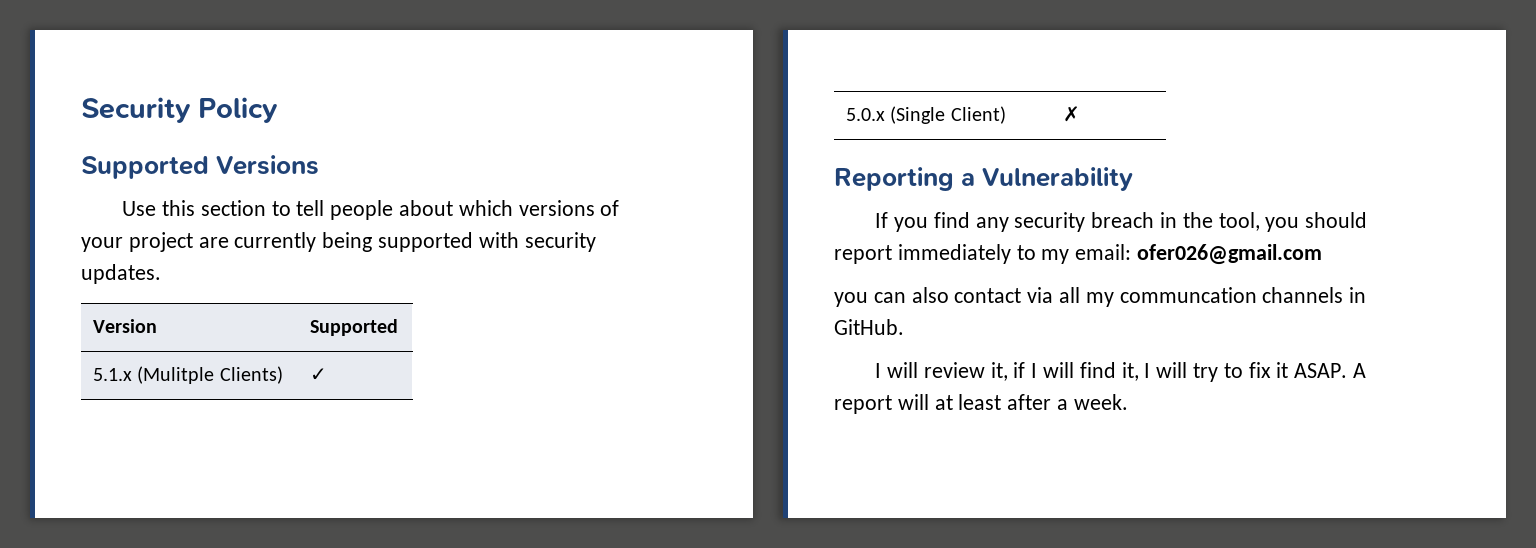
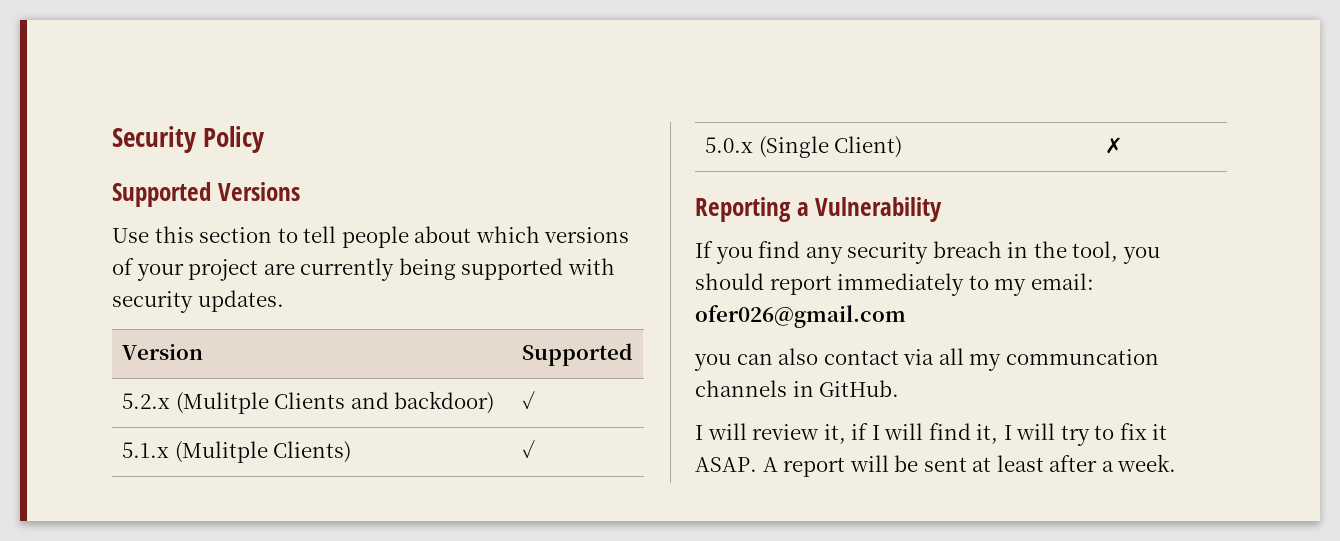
(399, 327) none -> [122,391,495,414] [522,391,536,409] // 5.2.x (Mulitple Clients and backdoor) | ✓
(929, 402) none -> [894,455,967,472] be sent

